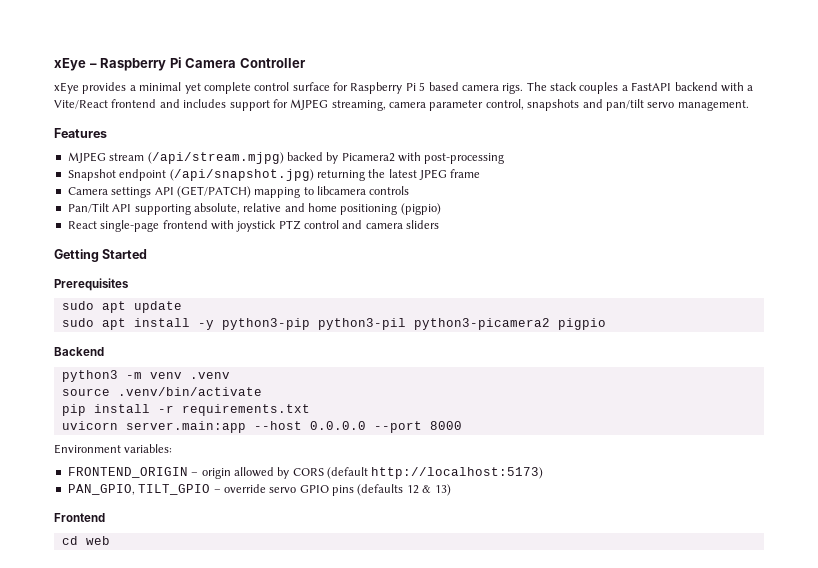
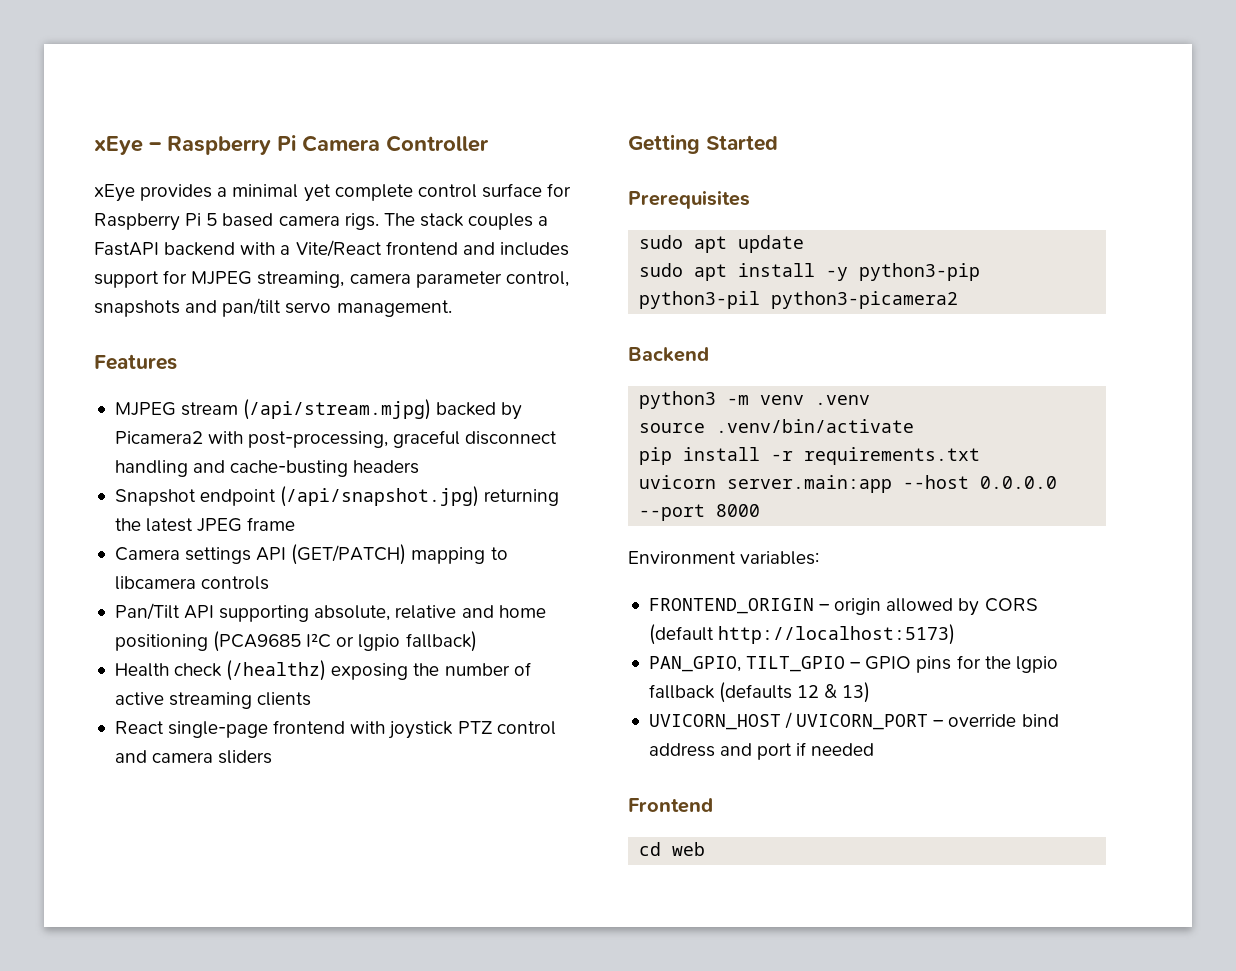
[424,153,505,164] post-processing -> [248,430,558,448] [114,460,420,477] post-processing, graceful disconnect handling and cache-busting headers
[400,203,441,215] (pigpio) -> [213,631,477,652] [114,660,531,681] [114,692,312,709] (PCA9685 I²C or lgpio fallback) // Health check (/healthz) exposing the number of active streaming clients
[557,318,606,330] pigpio -> (959, 300) none
[223,484,451,496] override servo GPIO pins (defaults 12 & 13) -> [865,655,1058,673] [648,682,871,703] [648,712,1059,730] [648,742,875,760] GPIO pins for the lgpio fallback (defaults 12 & 13) // UVICORN_HOST / UVICORN_PORT – override bind address and port if needed

